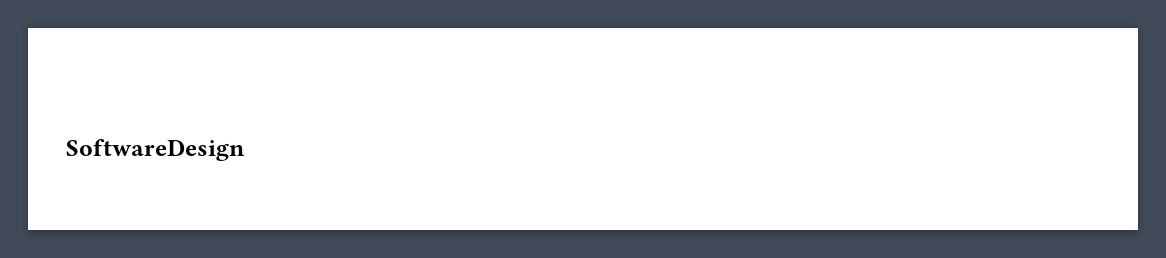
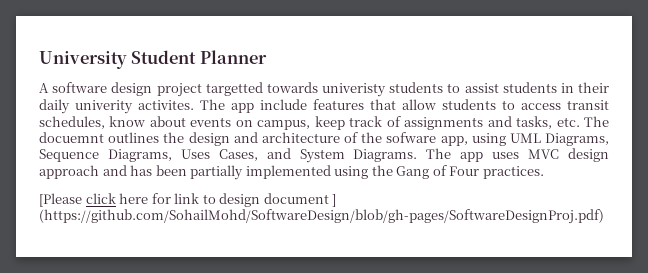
[66,139,245,161] SoftwareDesign -> [39,50,267,69] [39,82,609,97] [39,99,609,114] [39,116,609,130] [39,132,610,146] [39,148,610,163] [39,165,544,180] [39,193,337,207] [39,209,604,224] University Student Planner // A software design project targetted towards univeristy students to assist students in their daily univerity activites. The app include features that allow students to access transit schedules, know about events on campus, keep track of assignments and tasks, etc. The docuemnt outlines the design and architecture of the sofware app, using UML Diagrams, Sequence Diagrams, Uses Cases, and System Diagrams. The app uses MVC design approach and has been partially implemented using the Gang of Four practices. // [Please click here for link to design document ] (https://github.com/SohailMohd/SoftwareDesign/blob/gh-pages/SoftwareDesignProj.pdf)

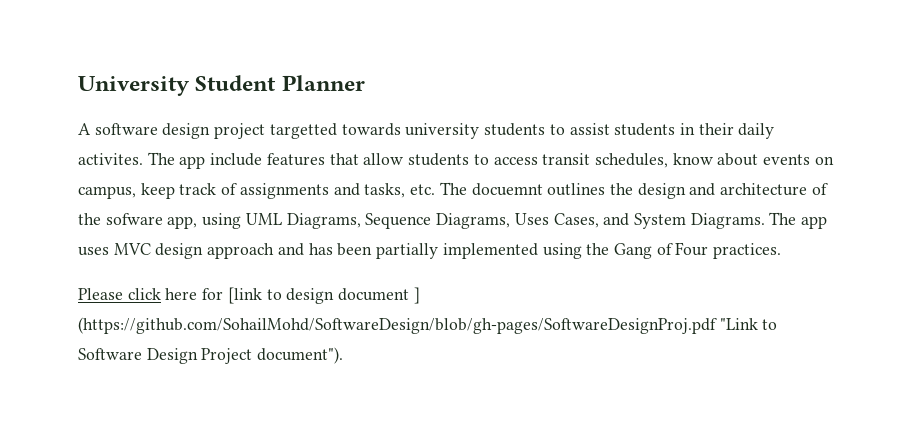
[322,83,386,97] univeristy -> [405,123,480,139] university
[75,100,133,114] univerity -> (775, 131) none
[39,193,82,207] [Please -> [78,288,123,300] Please
[174,193,200,204] link -> [227,287,262,304] [link
[39,209,604,224] (https://github.com/SohailMohd/SoftwareDesign/blob/gh-pages/SoftwareDesignProj.pdf) -> [78,317,778,334] [78,347,344,364] (https://github.com/SohailMohd/SoftwareDesign/blob/gh-pages/SoftwareDesignProj.pdf "Link to Software Design Project document").

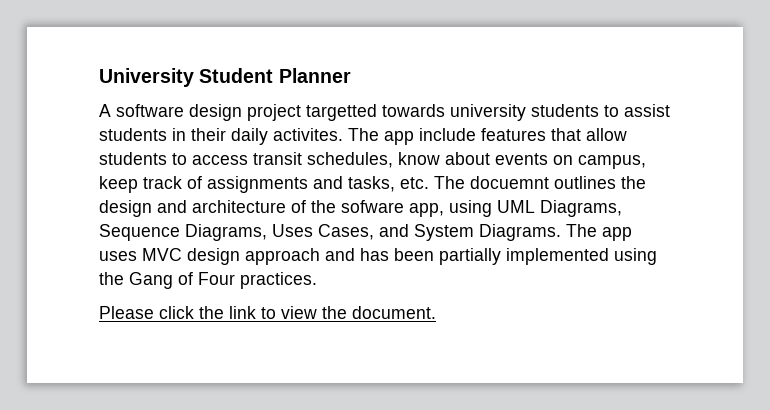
[165,287,420,304] [78,317,778,334] [78,347,344,364] here for [link to design document ] (https://github.com/SohailMohd/SoftwareDesign/blob/gh-pages/SoftwareDesignProj.pdf "Link to Software Design Project document"). -> [199,306,436,319] the link to view the document.

